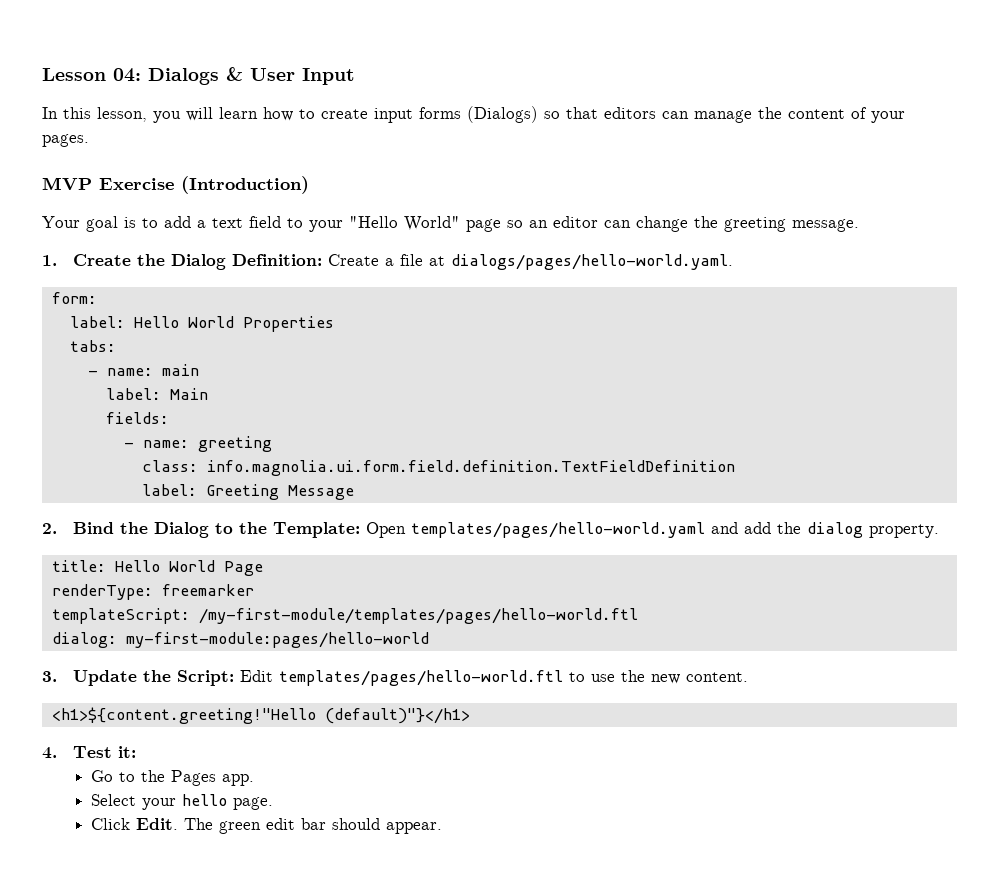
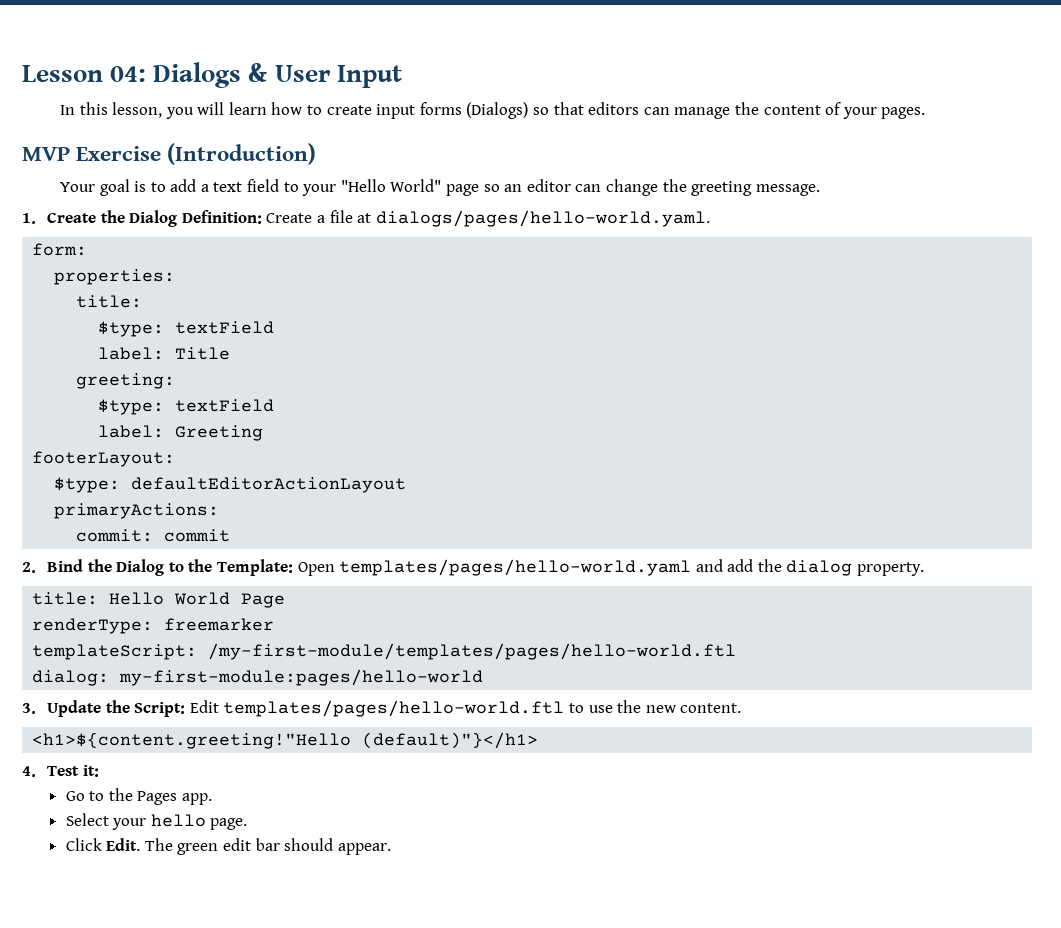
[69,316,334,332] [69,340,116,352] [87,364,199,376] [105,388,208,400] [105,412,169,424] [123,436,272,452] [141,460,735,476] [141,484,354,500] label: Hello World Properties // tabs: // - name: main // label: Main // fields: // - name: greeting // class: info.magnolia.ui.form.field.definition.TextFieldDefinition // label: Greeting Message -> [54,269,176,285] [76,295,143,308] [98,321,275,337] [98,347,231,360] [76,373,176,389] [98,399,275,415] [98,425,264,441] [32,451,176,467] [54,477,407,493] [54,503,220,519] [76,529,231,542] properties: // title: // $type: textField // label: Title // greeting: // $type: textField // label: Greeting // footerLayout: // $type: defaultEditorActionLayout // primaryActions: // commit: commit

